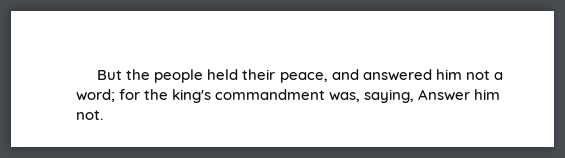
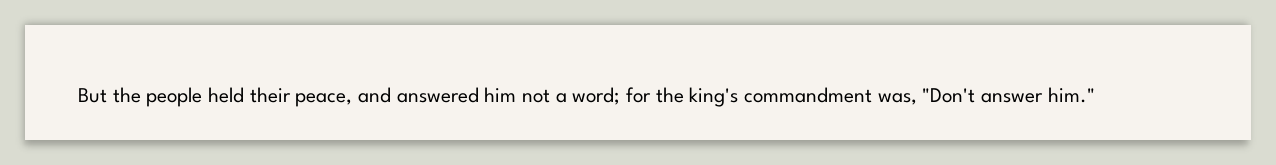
[364,89,501,103] [76,110,103,120] saying, Answer him not. -> [922,87,1095,103] "Don't answer him."

